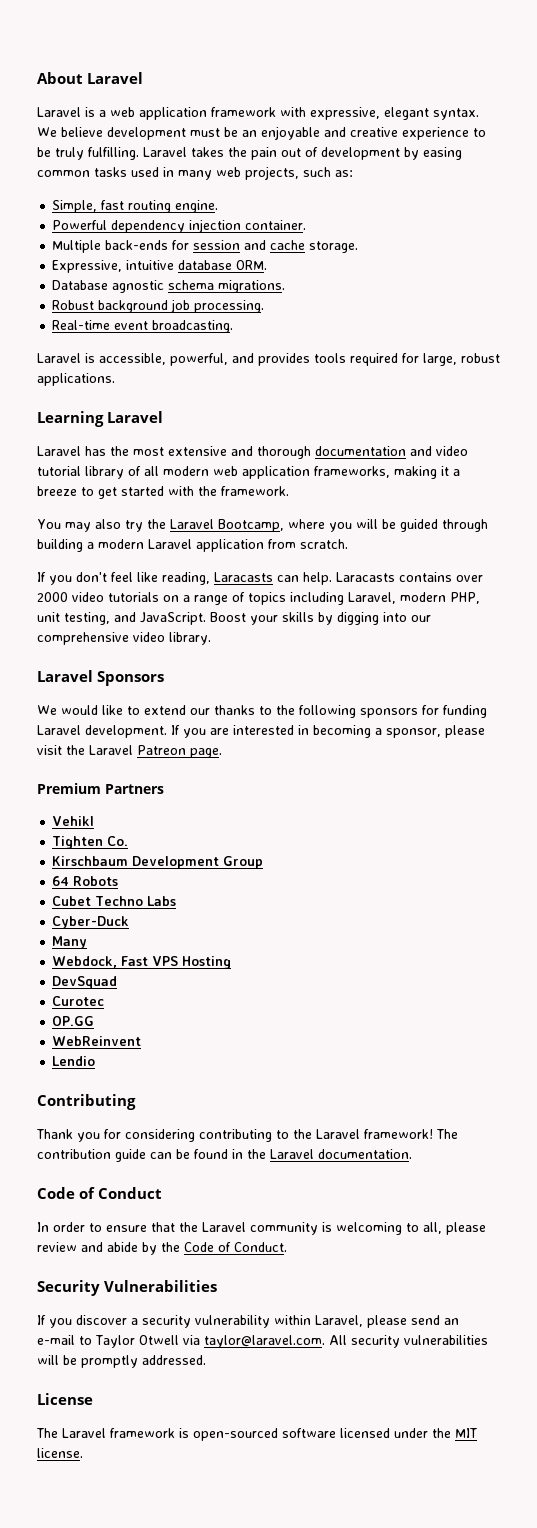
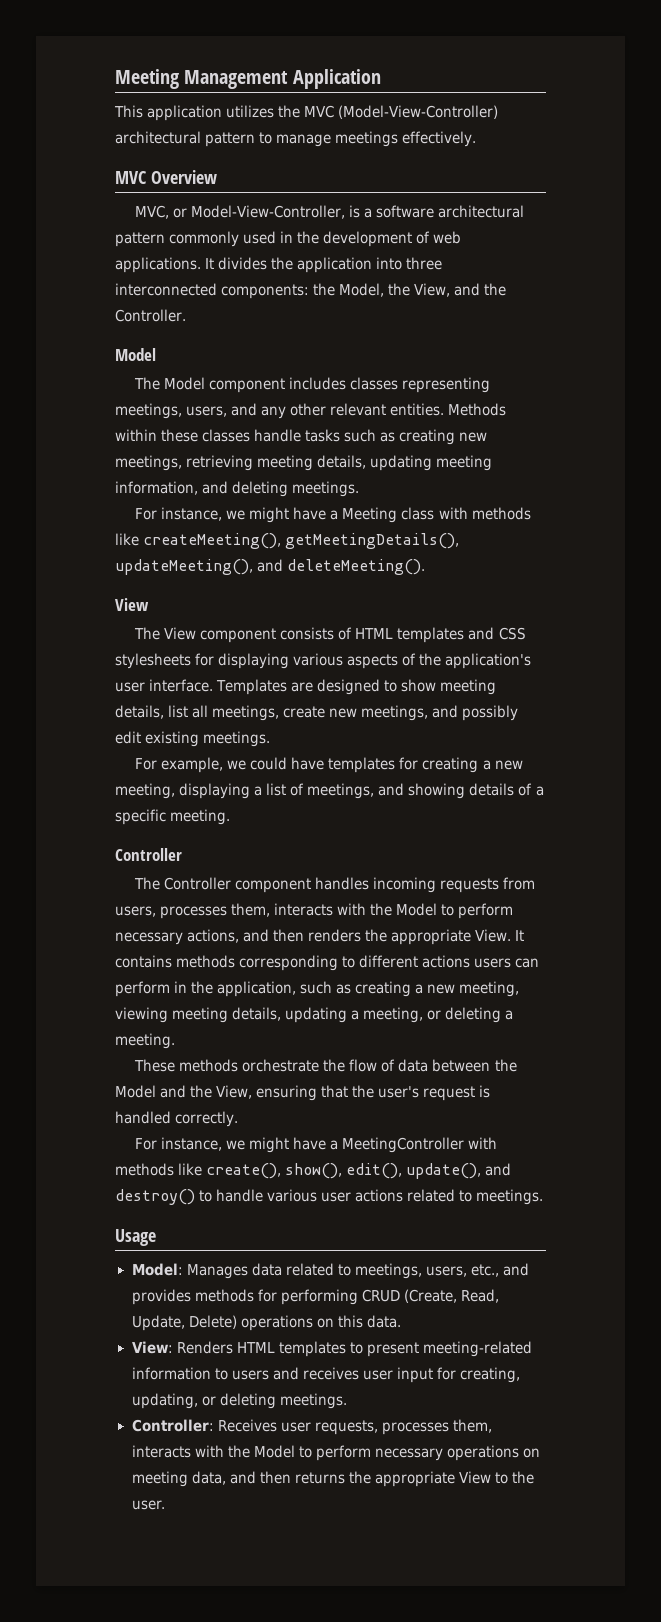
[37,72,144,84] [37,107,479,120] [37,126,486,140] [37,147,462,160] [37,166,353,180] [52,200,219,213] [52,219,307,233] [52,240,359,253] [52,260,268,273] [52,280,286,293] [52,299,265,313] [52,320,234,333] [37,353,500,366] [37,373,115,386] [37,411,164,427] [37,446,468,459] [37,466,460,479] [37,486,289,499] [37,519,488,532] [37,539,348,552] [37,572,483,585] [37,592,480,605] [37,612,431,625] [37,632,211,645] [37,670,165,686] [37,705,487,718] [37,725,485,738] [37,745,222,758] [37,783,164,794] [52,816,95,826] [52,836,129,849] [52,856,264,869] [52,876,119,886] [52,896,177,906] [52,916,130,929] [52,936,88,949] [52,956,232,969] [52,976,118,989] [52,996,105,1006] [52,1016,95,1026] [52,1036,142,1046] [52,1056,96,1066] [37,1094,136,1110] [36,1129,458,1142] [37,1149,412,1162] [37,1187,163,1199] [37,1222,486,1235] [37,1242,287,1255] [37,1280,218,1296] [37,1315,459,1328] [37,1335,488,1348] [37,1355,206,1368] [37,1393,93,1405] [36,1428,477,1441] [37,1448,83,1458] About Laravel // Laravel is a web application framework with expressive, elegant syntax. We believe development must be an enjoyable and creative experience to be truly fulfilling. Laravel takes the pain out of development by easing common tasks used in many web projects, such as: // Simple, fast routing engine. // Powerful dependency injection container. // Multiple back-ends for session and cache storage. // Expressive, intuitive database ORM. // Database agnostic schema migrations. // Robust background job processing. // Real-time event broadcasting. // Laravel is accessible, powerful, and provides tools required for large, robust applications. // Learning Laravel // Laravel has the most extensive and thorough documentation and video tutorial library of all modern web application frameworks, making it a breeze to get started with the framework. // You may also try the Laravel Bootcamp, where you will be guided through building a modern Laravel application from scratch. // If you don't feel like reading, Laracasts can help. Laracasts contains over 2000 video tutorials on a range of topics including Laravel, modern PHP, unit testing, and JavaScript. Boost your skills by digging into our comprehensive video library. // Laravel Sponsors // We would like to extend our thanks to the following sponsors for funding Laravel development. If you are interested in becoming a sponsor, please visit the Laravel Patreon page. // Premium Partners // Vehikl // Tighten Co. // Kirschbaum Development Group // 64 Robots // Cubet Techno Labs // Cyber-Duck // Many // Webdock, Fast VPS Hosting // DevSquad // Curotec // OP.GG // WebReinvent // Lendio // Contributing // Thank you for considering contributing to the Laravel framework! The contribution guide can be found in the Laravel documentation. // Code of Conduct // In order to ensure that the Laravel community is welcoming to all, please review and abide by the Code of Conduct. // Security Vulnerabilities // If you discover a security vulnerability within Laravel, please send an e-mail to Taylor Otwell via taylor@laravel.com. All security vulnerabilities will be promptly addressed. // License // The Laravel framework is open-sourced software licensed under the MIT license. -> [115,69,381,89] [114,105,499,121] [115,131,477,147] [115,170,217,184] [135,205,525,219] [115,231,462,247] [115,257,443,273] [115,283,507,299] [115,309,186,322] [115,348,156,361] [134,377,491,393] [115,403,507,419] [115,429,488,445] [115,455,493,471] [115,481,360,497] [135,507,531,523] [115,533,460,549] [115,559,426,575] [115,598,149,611] [134,627,526,643] [115,653,532,669] [115,679,497,695] [115,705,519,721] [115,731,271,747] [135,757,523,773] [115,783,544,799] [115,809,231,825] [115,848,182,861] [134,877,536,893] [115,903,514,919] [115,929,525,945] [115,955,540,971] [115,981,520,997] [115,1007,514,1023] [115,1033,175,1049] [134,1059,517,1072] [115,1085,491,1101] [115,1111,239,1127] [135,1137,498,1153] [115,1163,512,1179] [115,1189,544,1205] [115,1229,156,1246] [131,1263,529,1279] [131,1289,499,1305] [131,1315,401,1331] [131,1341,532,1357] [131,1367,520,1383] [131,1393,347,1409] [131,1419,492,1435] [131,1445,540,1461] [131,1471,534,1487] [131,1500,166,1510] Meeting Management Application // This application utilizes the MVC (Model-View-Controller) architectural pattern to manage meetings effectively. // MVC Overview // MVC, or Model-View-Controller, is a software architectural pattern commonly used in the development of web applications. It divides the application into three interconnected components: the Model, the View, and the Controller. // Model // The Model component includes classes representing meetings, users, and any other relevant entities. Methods within these classes handle tasks such as creating new meetings, retrieving meeting details, updating meeting information, and deleting meetings. // For instance, we might have a Meeting class with methods like createMeeting(), getMeetingDetails(), updateMeeting(), and deleteMeeting(). // View // The View component consists of HTML templates and CSS stylesheets for displaying various aspects of the application's user interface. Templates are designed to show meeting details, list all meetings, create new meetings, and possibly edit existing meetings. // For example, we could have templates for creating a new meeting, displaying a list of meetings, and showing details of a specific meeting. // Controller // The Controller component handles incoming requests from users, processes them, interacts with the Model to perform necessary actions, and then renders the appropriate View. It contains methods corresponding to different actions users can perform in the application, such as creating a new meeting, viewing meeting details, updating a meeting, or deleting a meeting. // These methods orchestrate the flow of data between the Model and the View, ensuring that the user's request is handled correctly. // For instance, we might have a MeetingController with methods like create(), show(), edit(), update(), and destroy() to handle various user actions related to meetings. // Usage // Model: Manages data related to meetings, users, etc., and provides methods for performing CRUD (Create, Read, Update, Delete) operations on this data. // View: Renders HTML templates to present meeting-related information to users and receives user input for creating, updating, or deleting meetings. // Controller: Receives user requests, processes them, interacts with the Model to perform necessary operations on meeting data, and then returns the appropriate View to the user.

